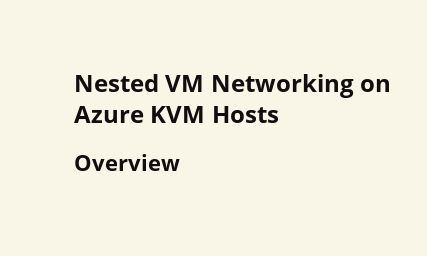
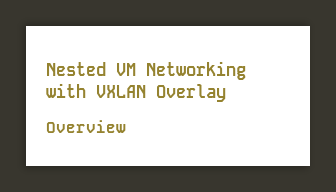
[360,79,392,92] [74,106,279,123] on Azure KVM Hosts -> [46,83,226,102] with VXLAN Overlay

